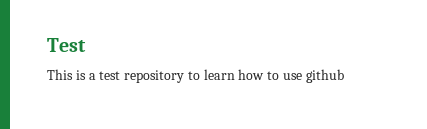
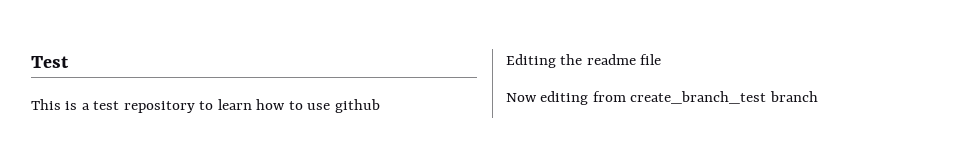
(344, 76) none -> [506,54,662,68] [506,91,818,105] // Editing the readme file // Now editing from create_branch_test branch

